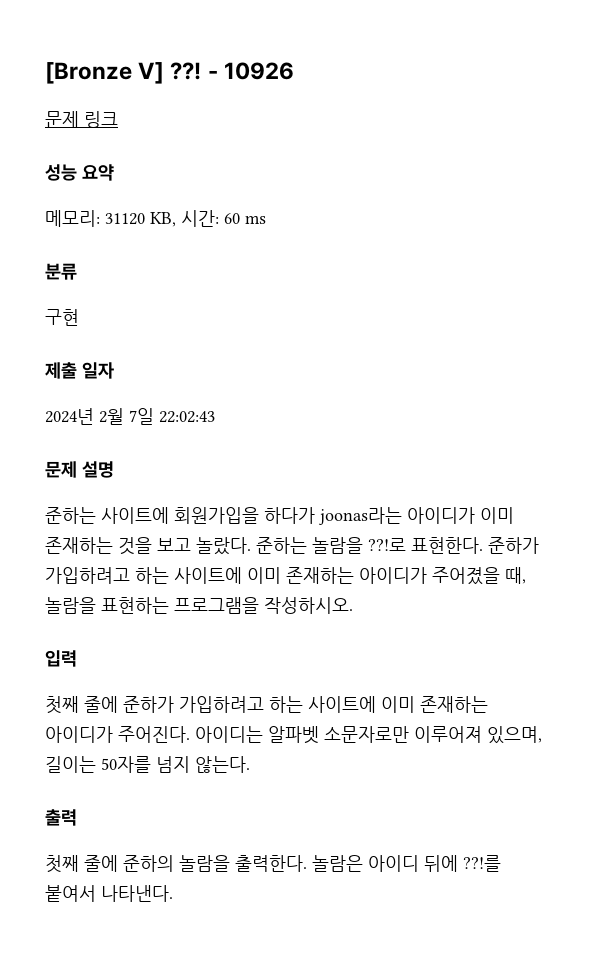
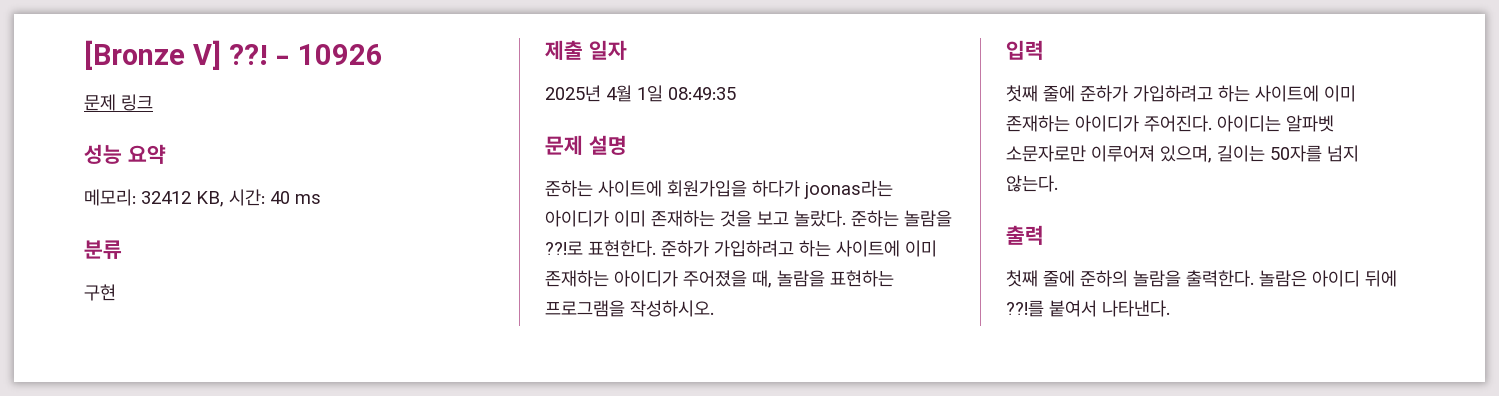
[105,213,145,225] 31120 -> [141,191,191,204] 32412
[224,213,240,224] 60 -> [270,191,290,204] 40
[45,408,215,425] 2024년 2월 7일 22:02:43 -> [545,85,736,102] 2025년 4월 1일 08:49:35

